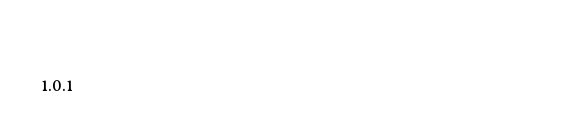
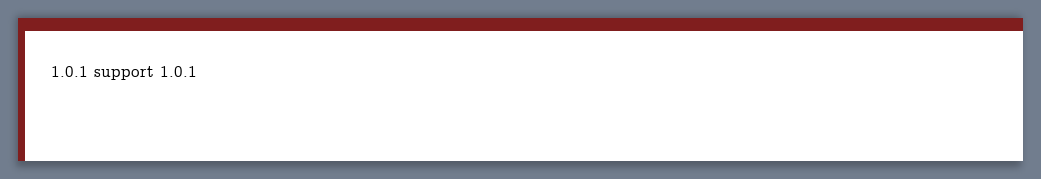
[41,80,73,91] 1.0.1 -> [51,66,197,80] 1.0.1 support 1.0.1

